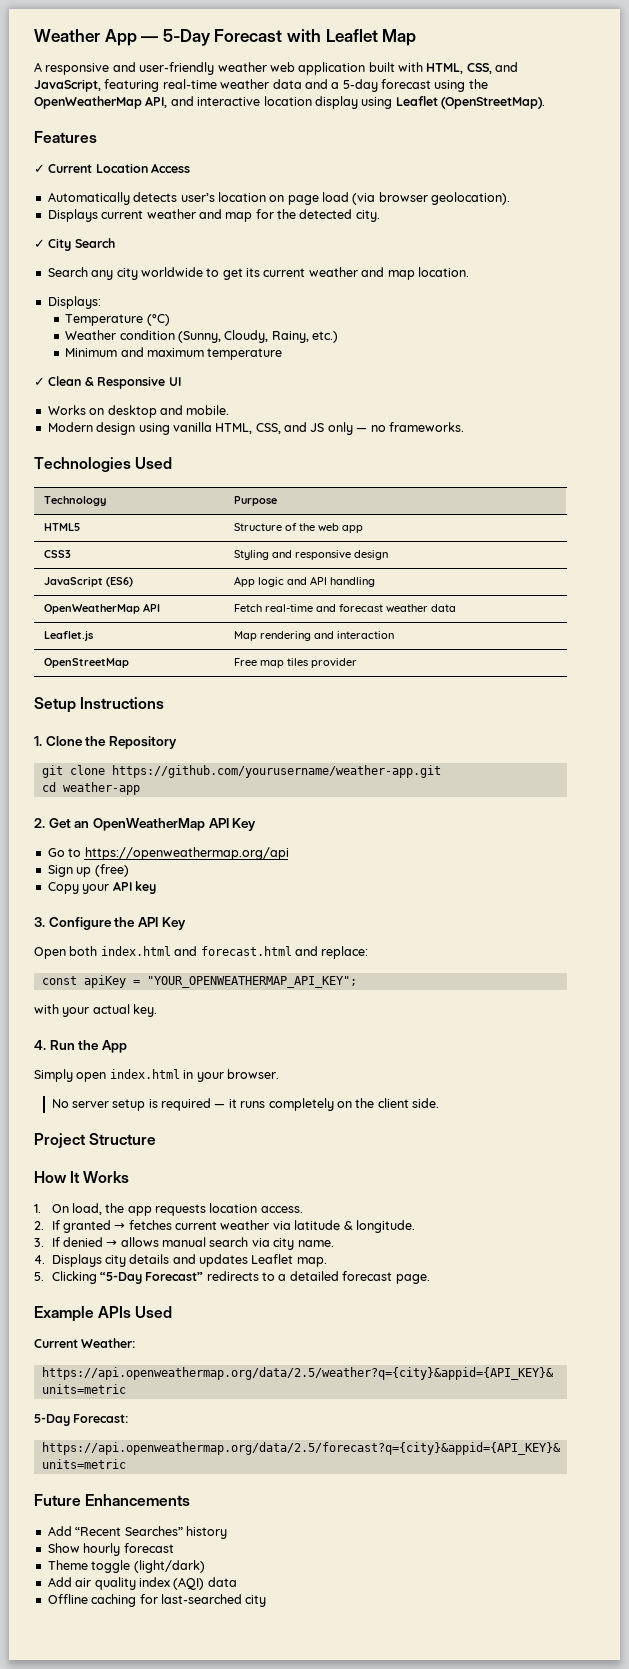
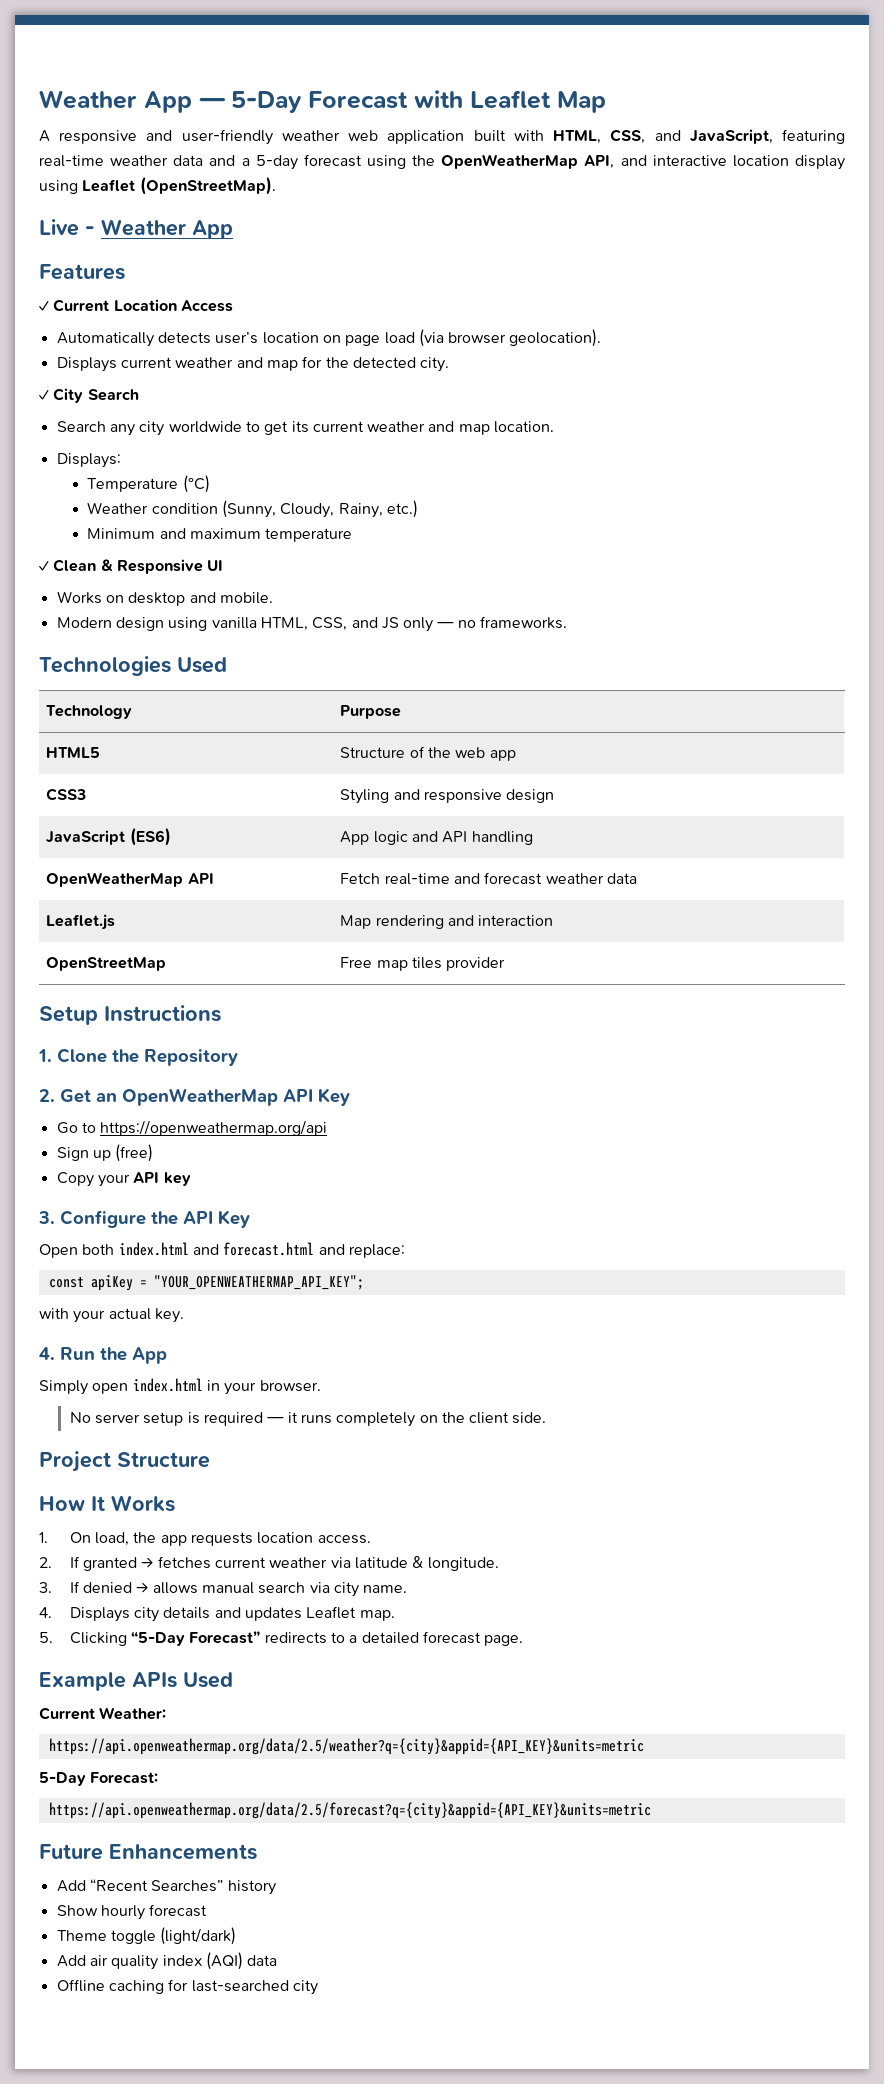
(545, 103) none -> [39,219,233,239] // Live - Weather App
[41,765,441,778] [41,782,140,795] // git clone https://github.com/yourusername/weather-app.git // cd weather-app -> (238, 1057) none

